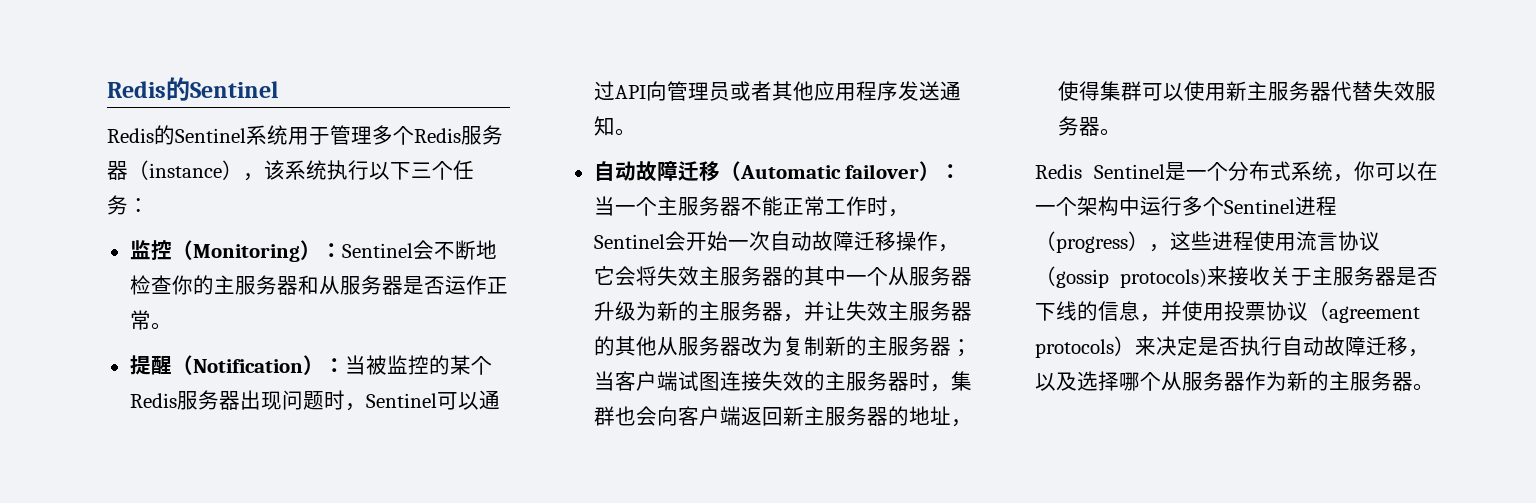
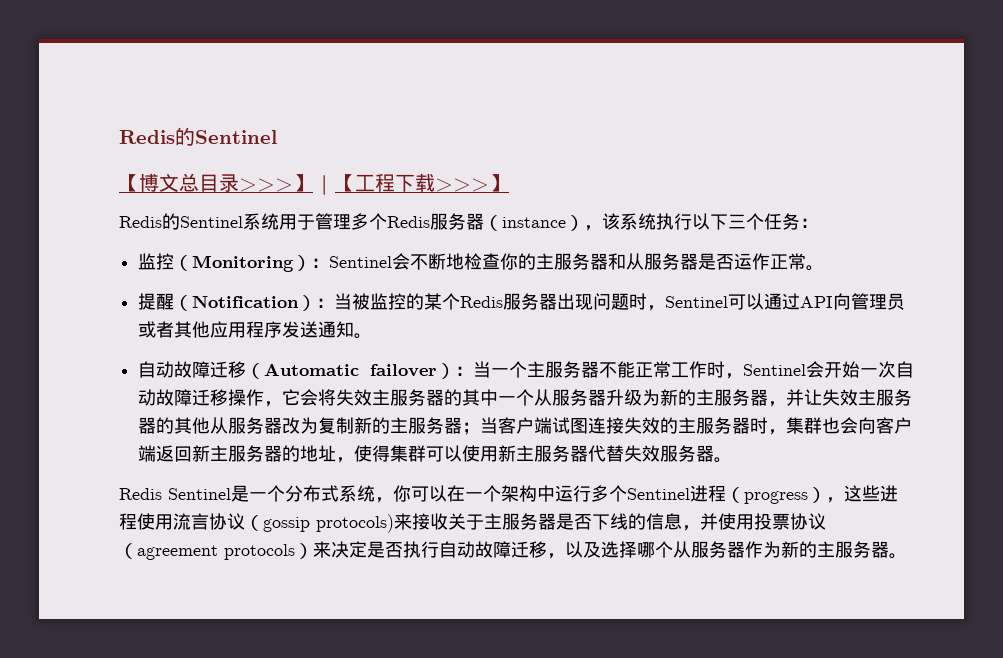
[107,77,278,101] Redis的Sentinel -> [119,127,277,146] [119,173,509,195] Redis的Sentinel // 【博文总目录>>>】 | 【工程下载>>>】

